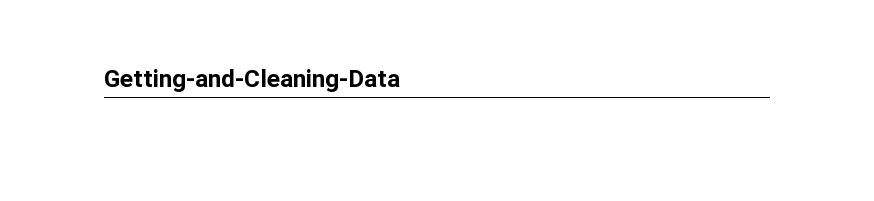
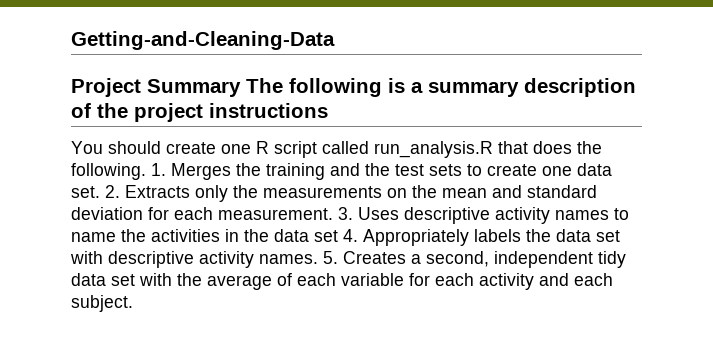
(400, 80) none -> [71,78,636,97] [71,103,328,122] [71,141,602,158] [71,163,612,180] [71,185,597,202] [71,207,629,224] [71,229,620,246] [70,251,626,268] [71,273,613,290] [71,295,133,312] // Project Summary The following is a summary description of the project instructions // You should create one R script called run_analysis.R that does the following. 1. Merges the training and the test sets to create one data set. 2. Extracts only the measurements on the mean and standard deviation for each measurement. 3. Uses descriptive activity names to name the activities in the data set 4. Appropriately labels the data set with descriptive activity names. 5. Creates a second, independent tidy data set with the average of each variable for each activity and each subject.

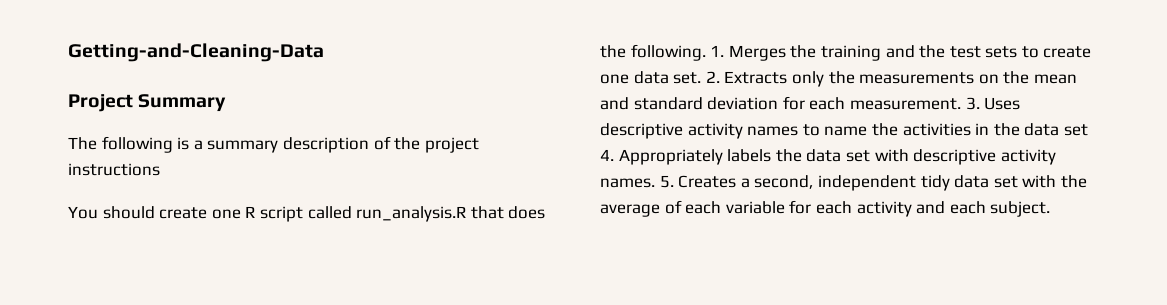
(241, 88) none -> (227, 103) //

